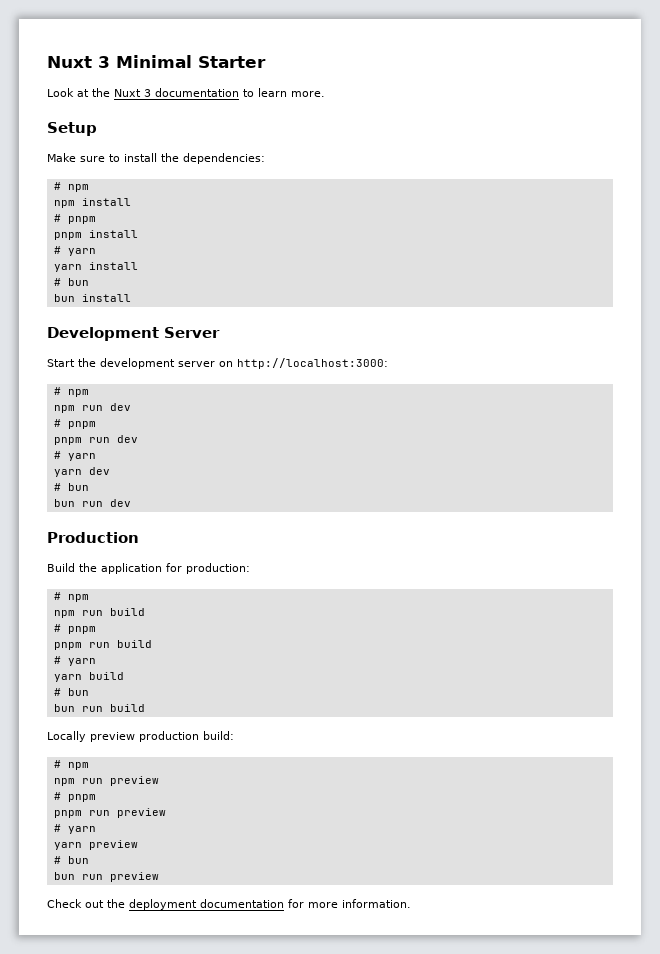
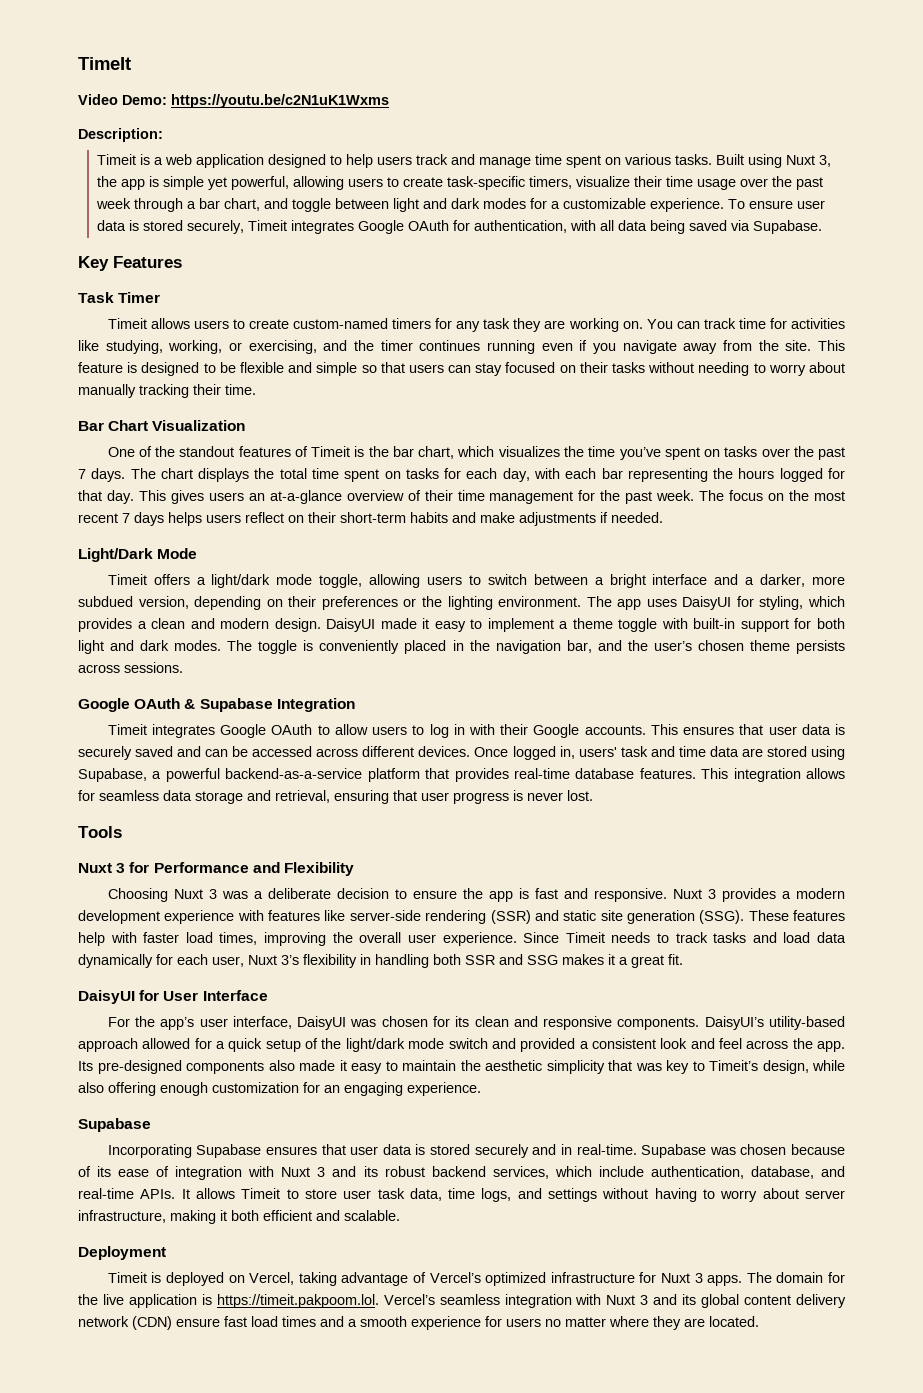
[47,55,266,68] [47,88,325,97] [47,122,97,136] [47,153,265,164] [53,182,89,192] [53,198,131,208] [53,214,96,224] [53,230,138,240] [53,246,96,256] [53,262,138,272] [53,278,89,286] [53,294,131,302] [47,327,220,341] [47,358,388,369] [53,387,89,397] [53,403,131,413] [53,419,96,429] [53,435,138,445] [53,451,96,461] [53,467,110,477] [53,483,89,491] [53,499,131,507] [47,532,139,543] [47,563,250,574] [53,592,89,602] [53,608,145,618] [53,624,96,634] [53,640,152,650] [53,656,96,666] [53,672,124,682] [53,688,89,696] [53,704,145,712] [47,731,234,742] [53,760,89,770] [53,776,159,786] [53,792,96,802] [53,808,166,818] [53,824,96,834] [53,840,138,850] [53,856,89,864] [53,872,159,882] [47,899,411,910] Nuxt 3 Minimal Starter // Look at the Nuxt 3 documentation to learn more. // Setup // Make sure to install the dependencies: // # npm // npm install // # pnpm // pnpm install // # yarn // yarn install // # bun // bun install // Development Server // Start the development server on http://localhost:3000: // # npm // npm run dev // # pnpm // pnpm run dev // # yarn // yarn dev // # bun // bun run dev // Production // Build the application for production: // # npm // npm run build // # pnpm // pnpm run build // # yarn // yarn build // # bun // bun run build // Locally preview production build: // # npm // npm run preview // # pnpm // pnpm run preview // # yarn // yarn preview // # bun // bun run preview // Check out the deployment documentation for more information. -> [78,57,131,70] [78,94,389,108] [78,128,163,142] [97,154,832,168] [97,176,824,190] [96,198,826,212] [97,220,823,234] [78,256,182,271] [78,292,161,303] [107,318,845,332] [78,340,845,354] [78,362,845,376] [78,384,256,398] [78,420,246,431] [107,446,845,460] [78,468,846,482] [78,490,846,504] [78,512,663,526] [78,548,198,562] [107,574,846,588] [78,596,845,610] [78,618,845,632] [78,640,845,654] [78,662,183,673] [78,698,355,712] [107,724,845,738] [78,746,846,760] [78,768,845,782] [78,790,593,804] [78,826,122,838] [78,862,354,876] [107,888,846,902] [78,910,845,924] [78,932,846,946] [78,954,683,968] [78,990,268,1004] [107,1016,845,1030] [78,1038,846,1052] [78,1060,845,1074] [78,1082,481,1096] [78,1118,151,1132] [107,1144,845,1158] [78,1166,845,1180] [78,1188,845,1202] [78,1210,400,1224] [78,1246,166,1260] [107,1272,845,1286] [78,1294,846,1308] [78,1316,759,1330] TimeIt // Video Demo: https://youtu.be/c2N1uK1Wxms // Description: // Timeit is a web application designed to help users track and manage time spent on various tasks. Built using Nuxt 3, the app is simple yet powerful, allowing users to create task-specific timers, visualize their time usage over the past week through a bar chart, and toggle between light and dark modes for a customizable experience. To ensure user data is stored securely, Timeit integrates Google OAuth for authentication, with all data being saved via Supabase. // Key Features // Task Timer // Timeit allows users to create custom-named timers for any task they are working on. You can track time for activities like studying, working, or exercising, and the timer continues running even if you navigate away from the site. This feature is designed to be flexible and simple so that users can stay focused on their tasks without needing to worry about manually tracking their time. // Bar Chart Visualization // One of the standout features of Timeit is the bar chart, which visualizes the time you’ve spent on tasks over the past 7 days. The chart displays the total time spent on tasks for each day, with each bar representing the hours logged for that day. This gives users an at-a-glance overview of their time management for the past week. The focus on the most recent 7 days helps users reflect on their short-term habits and make adjustments if needed. // Light/Dark Mode // Timeit offers a light/dark mode toggle, allowing users to switch between a bright interface and a darker, more subdued version, depending on their preferences or the lighting environment. The app uses DaisyUI for styling, which provides a clean and modern design. DaisyUI made it easy to implement a theme toggle with built-in support for both light and dark modes. The toggle is conveniently placed in the navigation bar, and the user’s chosen theme persists across sessions. // Google OAuth & Supabase Integration // Timeit integrates Google OAuth to allow users to log in with their Google accounts. This ensures that user data is securely saved and can be accessed across different devices. Once logged in, users' task and time data are stored using Supabase, a powerful backend-as-a-service platform that provides real-time database features. This integration allows for seamless data storage and retrieval, ensuring that user progress is never lost. // Tools // Nuxt 3 for Performance and Flexibility // Choosing Nuxt 3 was a deliberate decision to ensure the app is fast and responsive. Nuxt 3 provides a modern development experience with features like server-side rendering (SSR) and static site generation (SSG). These features help with faster load times, improving the overall user experience. Since Timeit needs to track tasks and load data dynamically for each user, Nuxt 3’s flexibility in handling both SSR and SSG makes it a great fit. // DaisyUI for User Interface // For the app’s user interface, DaisyUI was chosen for its clean and responsive components. DaisyUI’s utility-based approach allowed for a quick setup of the light/dark mode switch and provided a consistent look and feel across the app. Its pre-designed components also made it easy to maintain the aesthetic simplicity that was key to Timeit’s design, while also offering enough customization for an engaging experience. // Supabase // Incorporating Supabase ensures that user data is stored securely and in real-time. Supabase was chosen because of its ease of integration with Nuxt 3 and its robust backend services, which include authentication, database, and real-time APIs. It allows Timeit to store user task data, time logs, and settings without having to worry about server infrastructure, making it both efficient and scalable. // Deployment // Timeit is deployed on Vercel, taking advantage of Vercel’s optimized infrastructure for Nuxt 3 apps. The domain for the live application is https://timeit.pakpoom.lol. Vercel’s seamless integration with Nuxt 3 and its global content delivery network (CDN) ensure fast load times and a smooth experience for users no matter where they are located.

